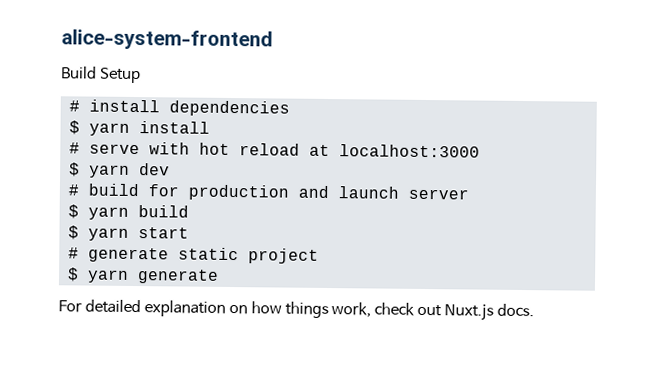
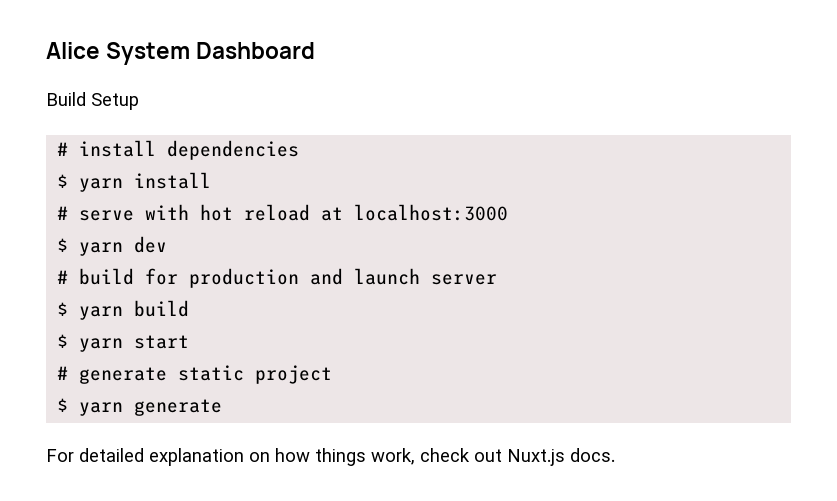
[61,29,273,51] alice-system-frontend -> [46,42,316,65] Alice System Dashboard

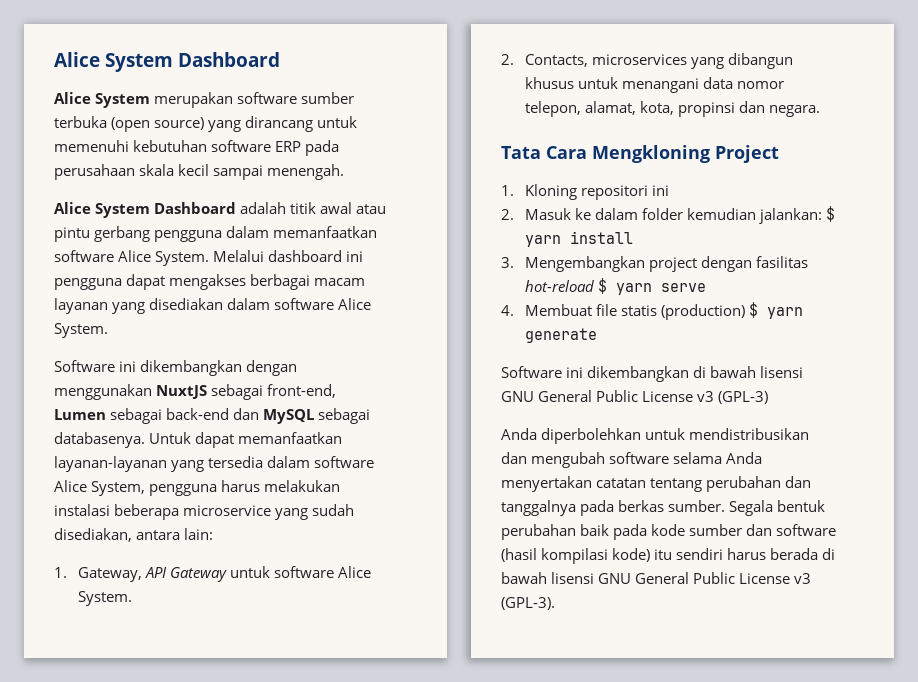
[46,92,139,110] [57,140,300,160] [57,172,212,192] [57,204,509,221] [57,236,168,256] [57,268,498,288] [57,300,190,320] [57,334,190,352] [57,365,333,384] [57,398,223,416] [46,448,615,466] Build Setup // # install dependencies // $ yarn install // # serve with hot reload at localhost:3000 // $ yarn dev // # build for production and launch server // $ yarn build // $ yarn start // # generate static project // $ yarn generate // For detailed explanation on how things work, check out Nuxt.js docs. -> [54,92,355,108] [54,116,358,132] [54,140,340,156] [54,164,345,180] [54,202,387,218] [54,226,378,242] [54,250,364,266] [54,274,366,290] [54,298,372,314] [54,323,108,338] [54,360,298,376] [54,384,337,400] [54,408,371,424] [54,432,343,448] [54,456,375,472] [54,480,341,496] [54,504,355,520] [54,528,214,542] [54,566,371,582] [77,591,132,606] [501,53,793,69] [524,77,784,93] [524,101,820,117] [501,145,779,163] [501,184,669,200] [501,206,835,224] [524,231,633,247] [501,256,808,272] [524,278,706,295] [501,302,803,320] [524,328,597,343] [501,366,804,382] [501,390,769,404] [501,428,810,444] [501,452,763,468] [501,476,812,492] [501,500,826,516] [501,524,837,540] [501,548,836,564] [501,572,812,584] [501,597,555,610] Alice System merupakan software sumber terbuka (open source) yang dirancang untuk memenuhi kebutuhan software ERP pada perusahaan skala kecil sampai menengah. // Alice System Dashboard adalah titik awal atau pintu gerbang pengguna dalam memanfaatkan software Alice System. Melalui dashboard ini pengguna dapat mengakses berbagai macam layanan yang disediakan dalam software Alice System. // Software ini dikembangkan dengan menggunakan NuxtJS sebagai front-end, Lumen sebagai back-end dan MySQL sebagai databasenya. Untuk dapat memanfaatkan layanan-layanan yang tersedia dalam software Alice System, pengguna harus melakukan instalasi beberapa microservice yang sudah disediakan, antara lain: // 1. Gateway, API Gateway untuk software Alice System. // 2. Contacts, microservices yang dibangun khusus untuk menangani data nomor telepon, alamat, kota, propinsi dan negara. // Tata Cara Mengkloning Project // 1. Kloning repositori ini // 2. Masuk ke dalam folder kemudian jalankan: $ yarn install // 3. Mengembangkan project dengan fasilitas hot-reload $ yarn serve // 4. Membuat file statis (production) $ yarn generate // Software ini dikembangkan di bawah lisensi GNU General Public License v3 (GPL-3) // Anda diperbolehkan untuk mendistribusikan dan mengubah software selama Anda menyertakan catatan tentang perubahan dan tanggalnya pada berkas sumber. Segala bentuk perubahan baik pada kode sumber dan software (hasil kompilasi kode) itu sendiri harus berada di bawah lisensi GNU General Public License v3 (GPL-3).

